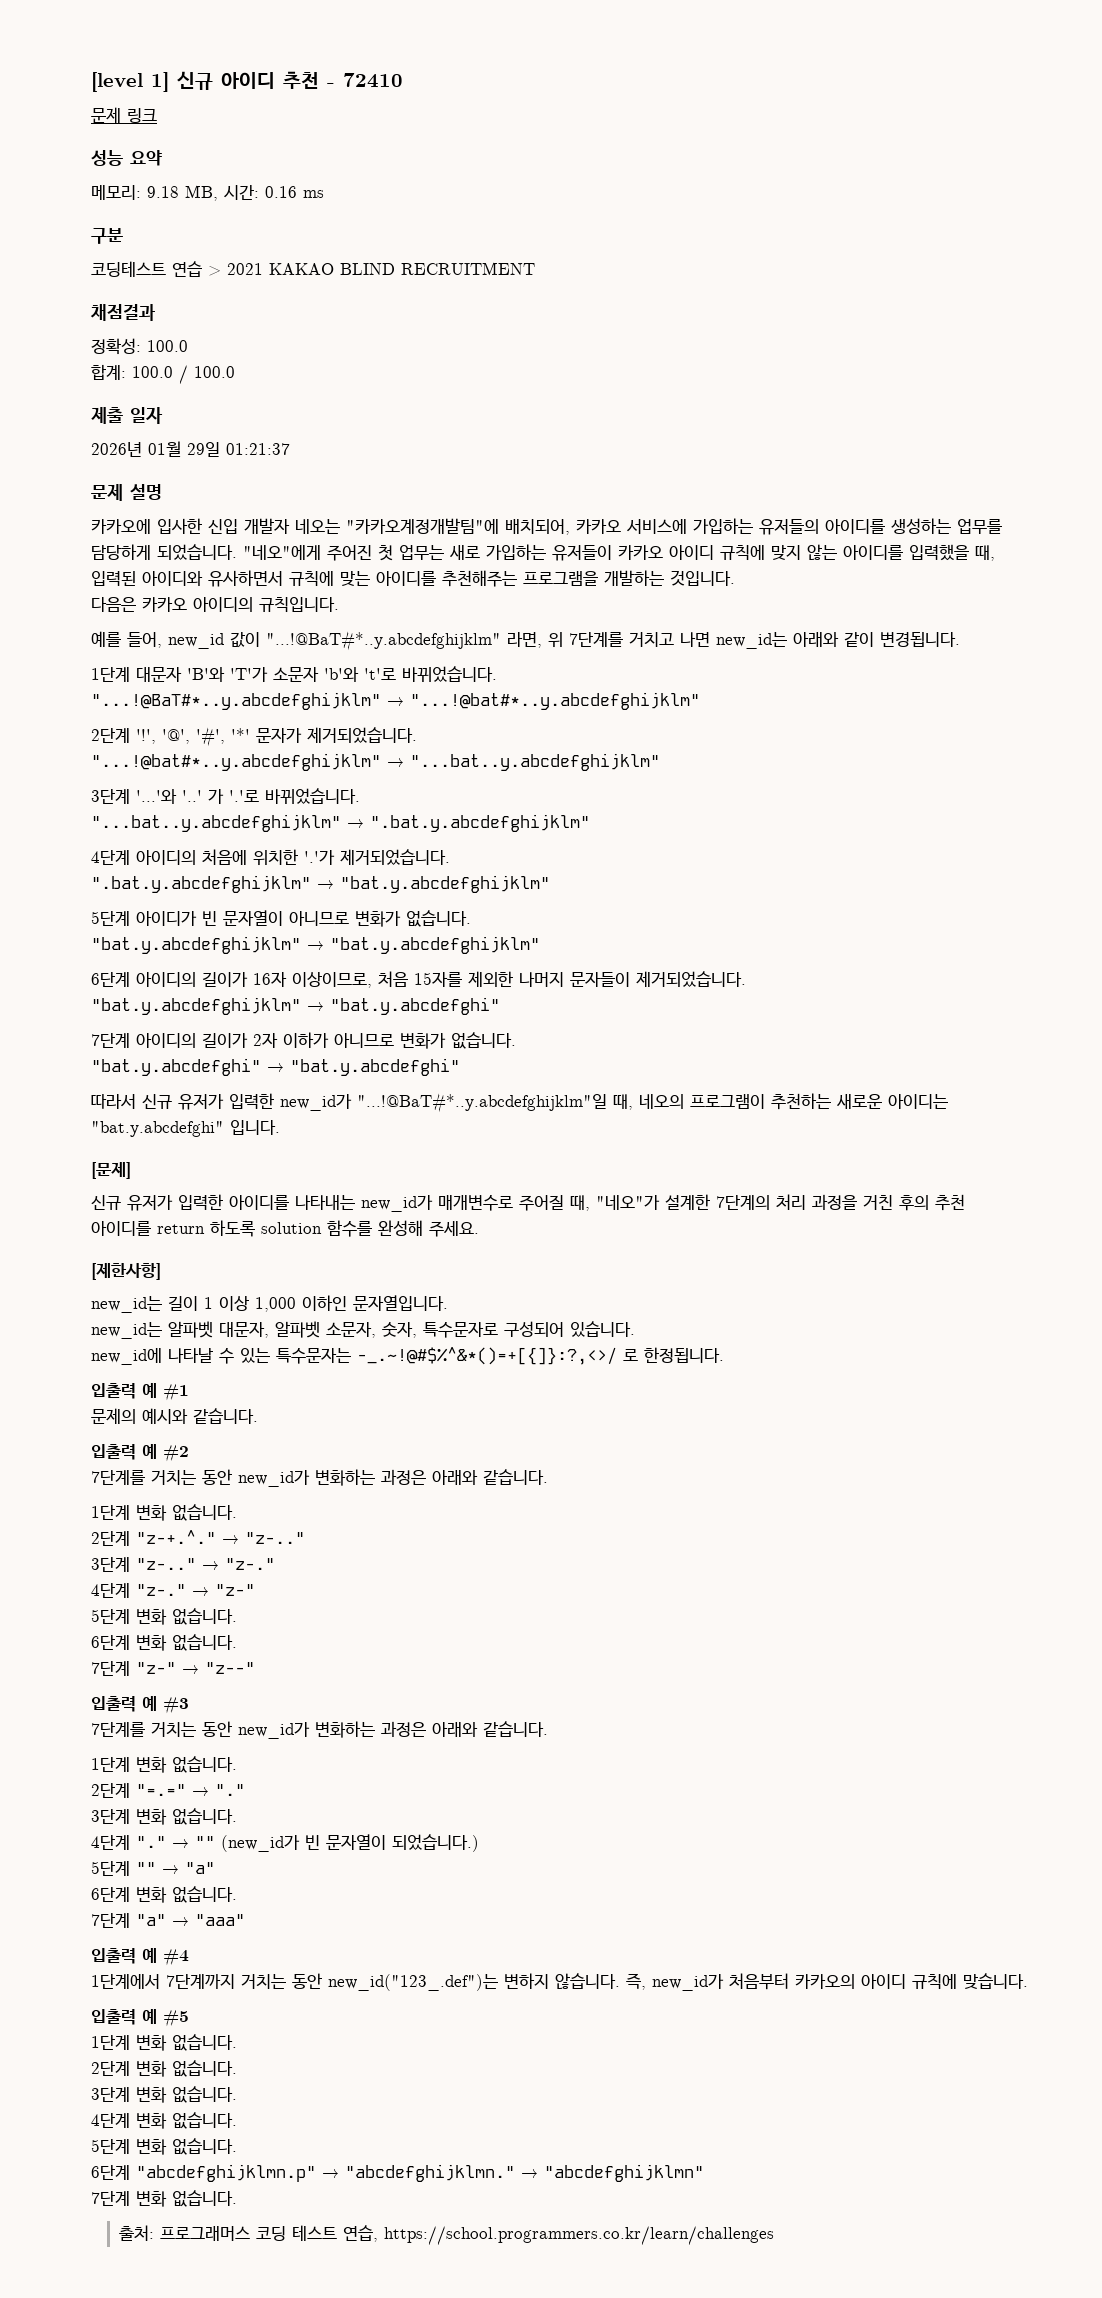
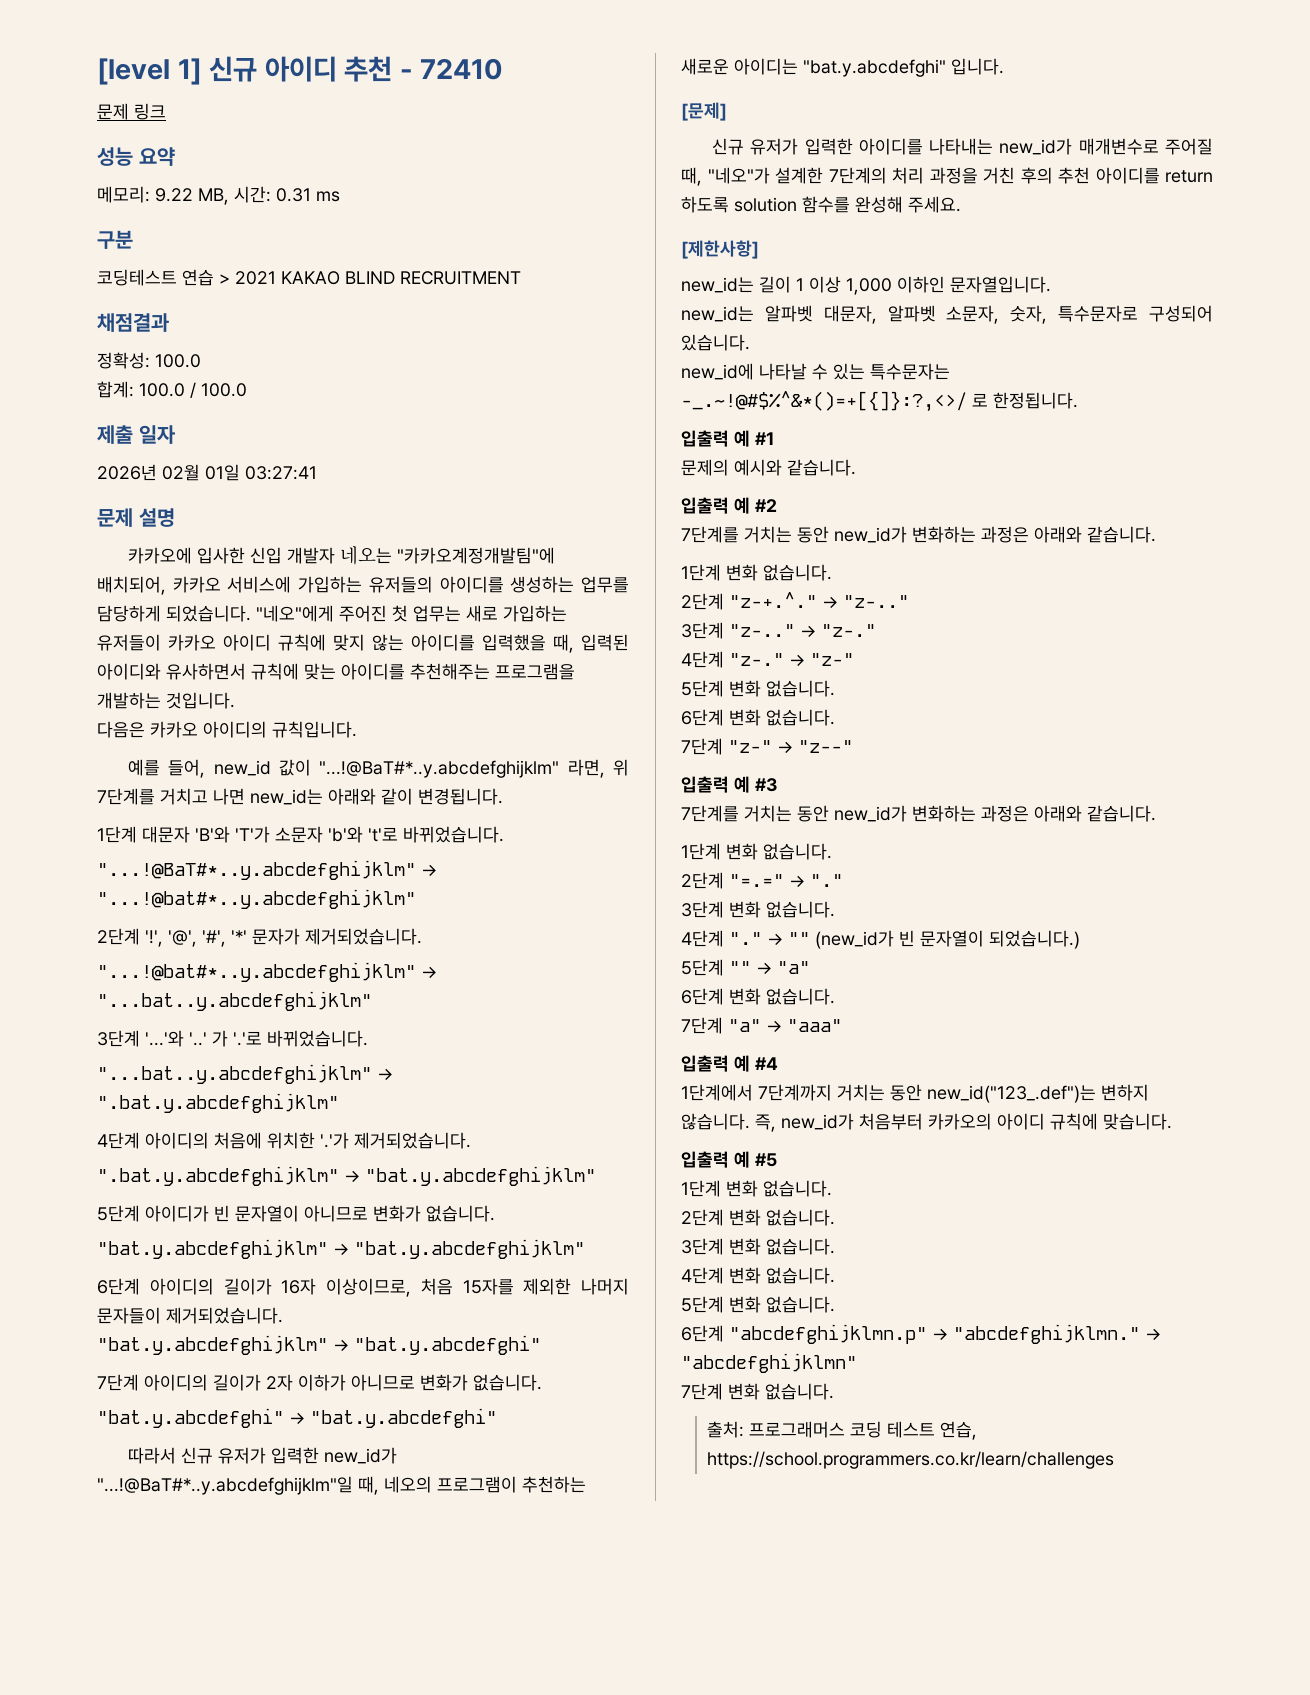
[147,186,179,198] 9.18 -> [155,188,193,202] 9.22
[265,186,297,198] 0.16 -> [276,188,311,202] 0.31
[148,441,290,457] 01월 29일 01:21:37 -> [162,464,317,481] 02월 01일 03:27:41

